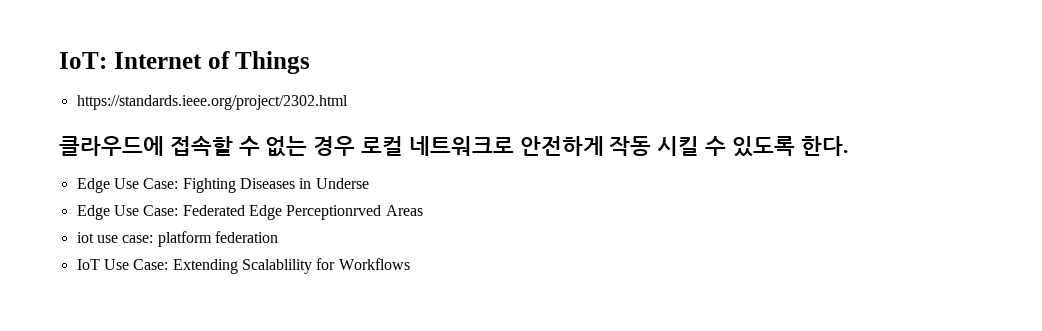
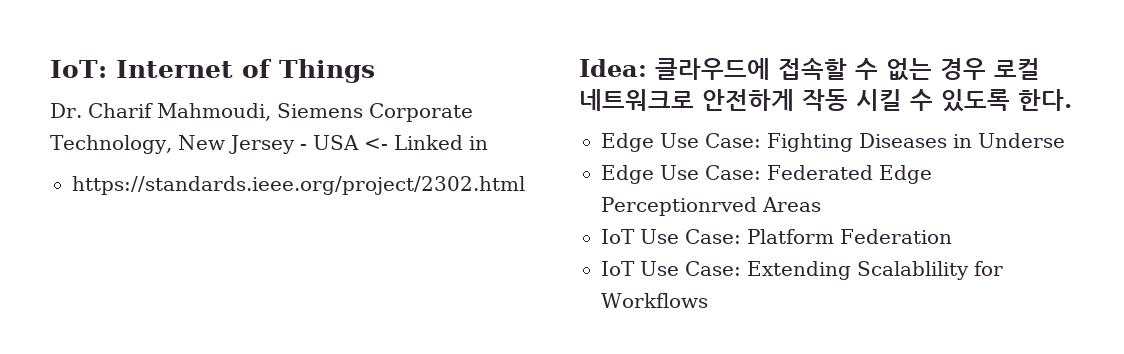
(311, 62) none -> [50,103,473,122] [50,135,488,154] // Dr. Charif Mahmoudi, Siemens Corporate Technology, New Jersey - USA <- Linked in
(348, 102) none -> [579,59,647,77] Idea:
[76,231,278,247] iot use case: platform federation -> [601,229,952,244] IoT Use Case: Platform Federation

